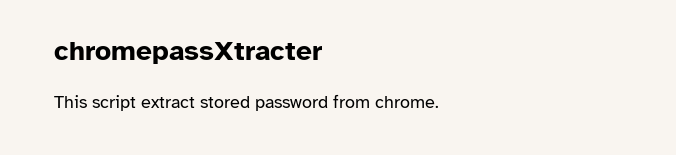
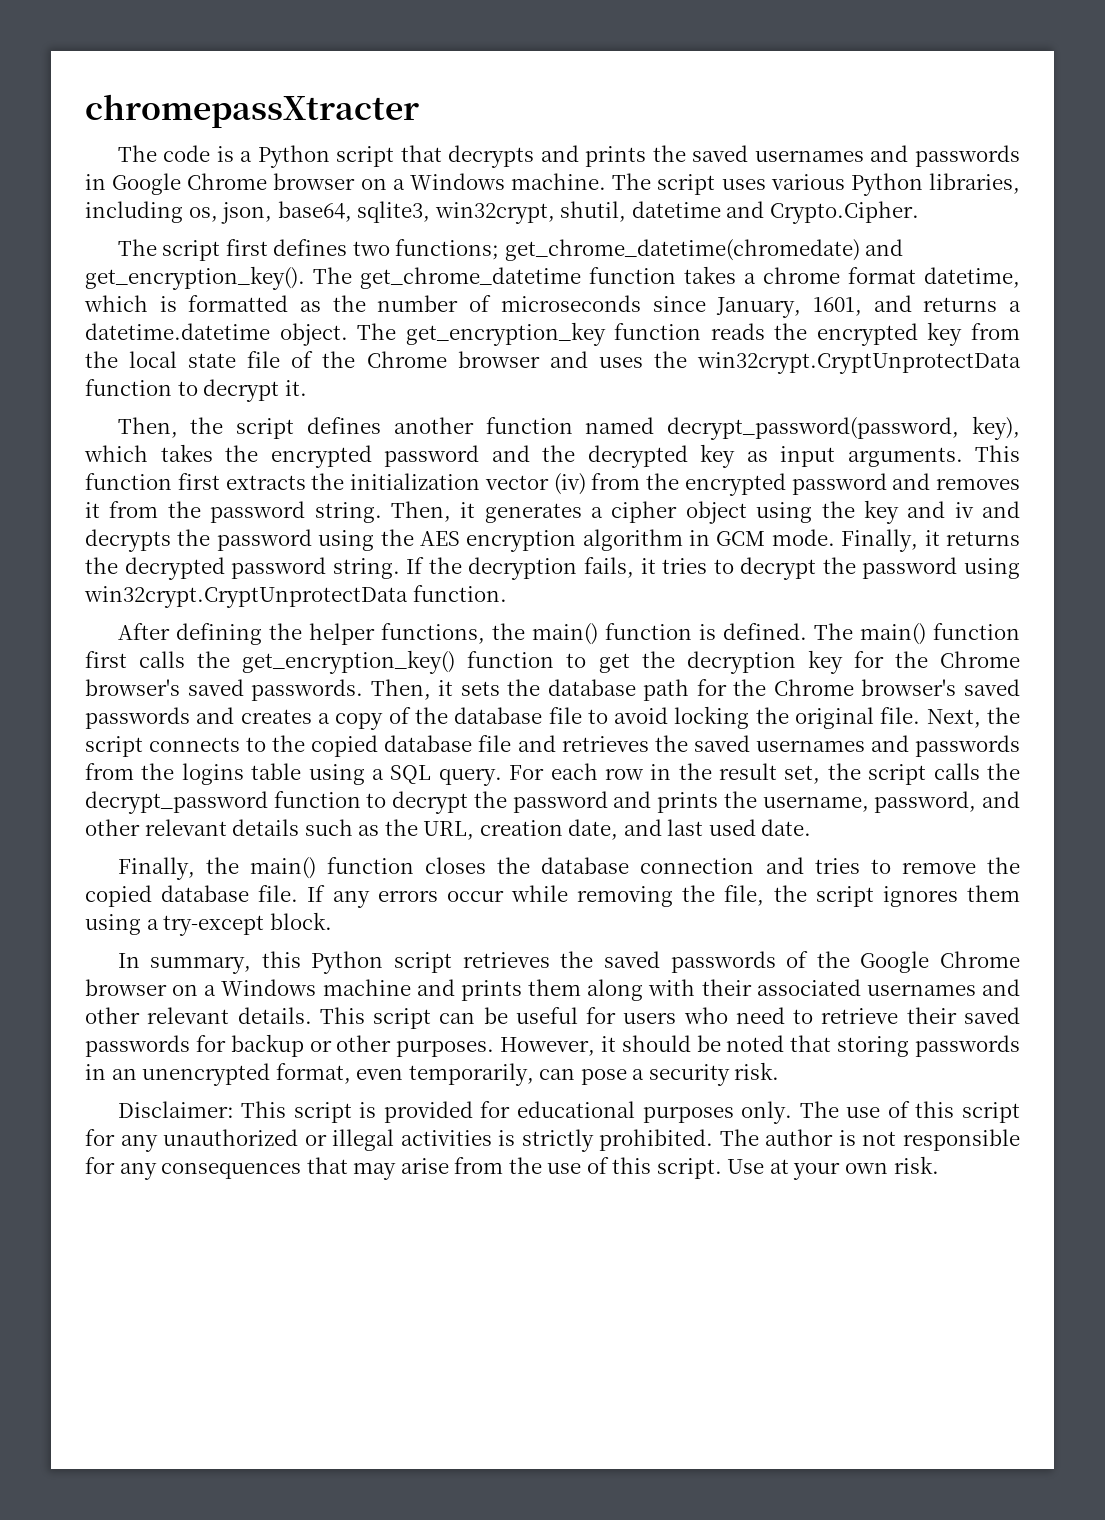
[54,94,439,111] This script extract stored password from chrome. -> [117,145,1020,168] [85,173,1021,196] [85,201,919,224] [117,239,904,261] [85,266,1020,290] [84,295,1022,318] [85,322,1020,346] [85,351,1021,374] [85,379,307,402] [117,416,1020,440] [84,444,1020,468] [85,473,1020,496] [85,500,1020,524] [85,529,1020,552] [85,557,1020,580] [84,585,507,608] [117,623,1020,645] [85,650,1021,674] [85,679,1021,701] [85,706,1020,730] [85,735,1021,757] [85,763,1021,786] [85,791,1021,814] [85,819,812,840] [117,857,1020,880] [85,885,1020,908] [85,912,332,936] [117,951,1020,974] [85,979,1021,1001] [85,1007,1020,1029] [85,1034,1020,1057] [85,1062,780,1086] [117,1101,1020,1124] [85,1129,1021,1152] [85,1156,939,1180] The code is a Python script that decrypts and prints the saved usernames and passwords in Google Chrome browser on a Windows machine. The script uses various Python libraries, including os, json, base64, sqlite3, win32crypt, shutil, datetime and Crypto.Cipher. // The script first defines two functions; get_chrome_datetime(chromedate) and get_encryption_key(). The get_chrome_datetime function takes a chrome format datetime, which is formatted as the number of microseconds since January, 1601, and returns a datetime.datetime object. The get_encryption_key function reads the encrypted key from the local state file of the Chrome browser and uses the win32crypt.CryptUnprotectData function to decrypt it. // Then, the script defines another function named decrypt_password(password, key), which takes the encrypted password and the decrypted key as input arguments. This function first extracts the initialization vector (iv) from the encrypted password and removes it from the password string. Then, it generates a cipher object using the key and iv and decrypts the password using the AES encryption algorithm in GCM mode. Finally, it returns the decrypted password string. If the decryption fails, it tries to decrypt the password using win32crypt.CryptUnprotectData function. // After defining the helper functions, the main() function is defined. The main() function first calls the get_encryption_key() function to get the decryption key for the Chrome browser's saved passwords. Then, it sets the database path for the Chrome browser's saved passwords and creates a copy of the database file to avoid locking the original file. Next, the script connects to the copied database file and retrieves the saved usernames and passwords from the logins table using a SQL query. For each row in the result set, the script calls the decrypt_password function to decrypt the password and prints the username, password, and other relevant details such as the URL, creation date, and last used date. // Finally, the main() function closes the database connection and tries to remove the copied database file. If any errors occur while removing the file, the script ignores them using a try-except block. // In summary, this Python script retrieves the saved passwords of the Google Chrome browser on a Windows machine and prints them along with their associated usernames and other relevant details. This script can be useful for users who need to retrieve their saved passwords for backup or other purposes. However, it should be noted that storing passwords in an unencrypted format, even temporarily, can pose a security risk. // Disclaimer: This script is provided for educational purposes only. The use of this script for any unauthorized or illegal activities is strictly prohibited. The author is not responsible for any consequences that may arise from the use of this script. Use at your own risk.

